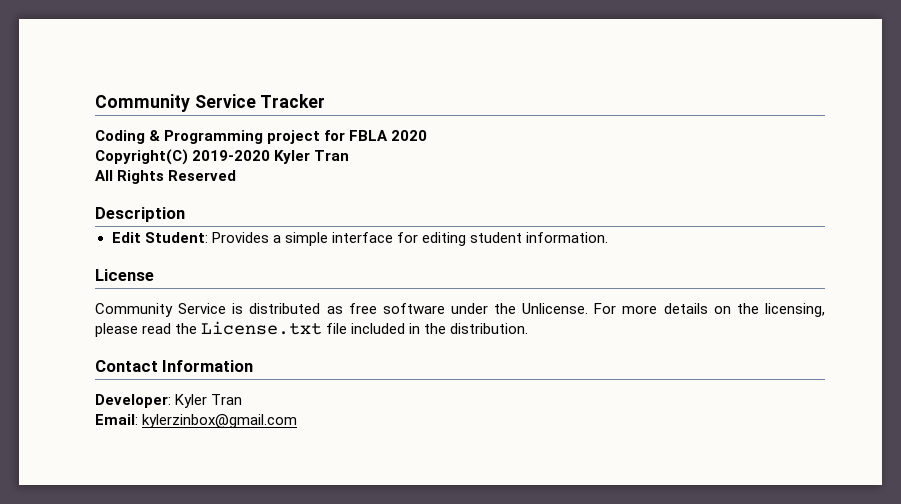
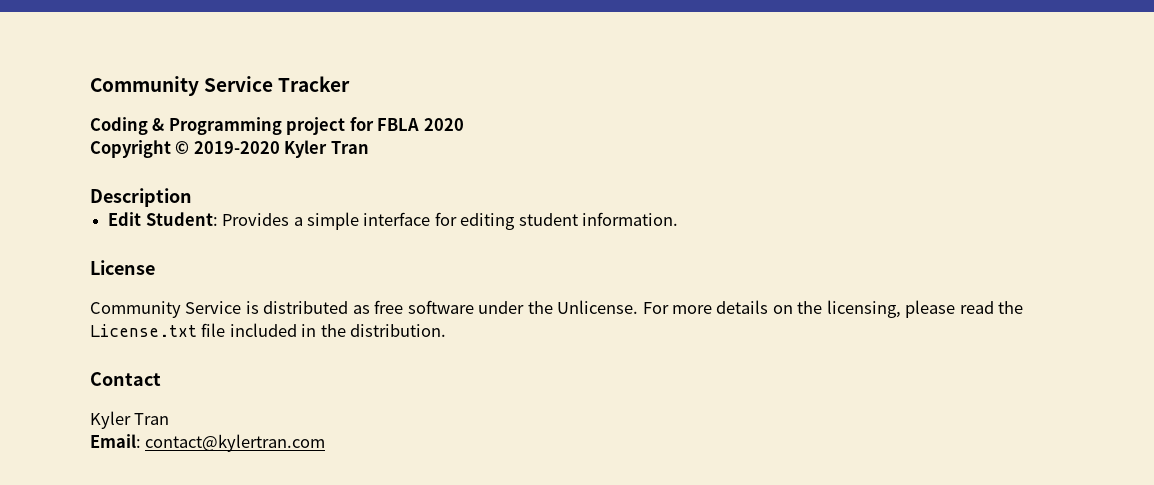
[95,149,188,165] Copyright(C) -> [90,140,190,158] Copyright ©
[95,170,237,184] // All Rights Reserved -> (369, 147) none
[162,360,254,372] [95,394,171,408] Information // Developer: -> (161, 379) //
[142,414,298,428] kylerzinbox@gmail.com -> [145,434,326,452] contact@kylertran.com

